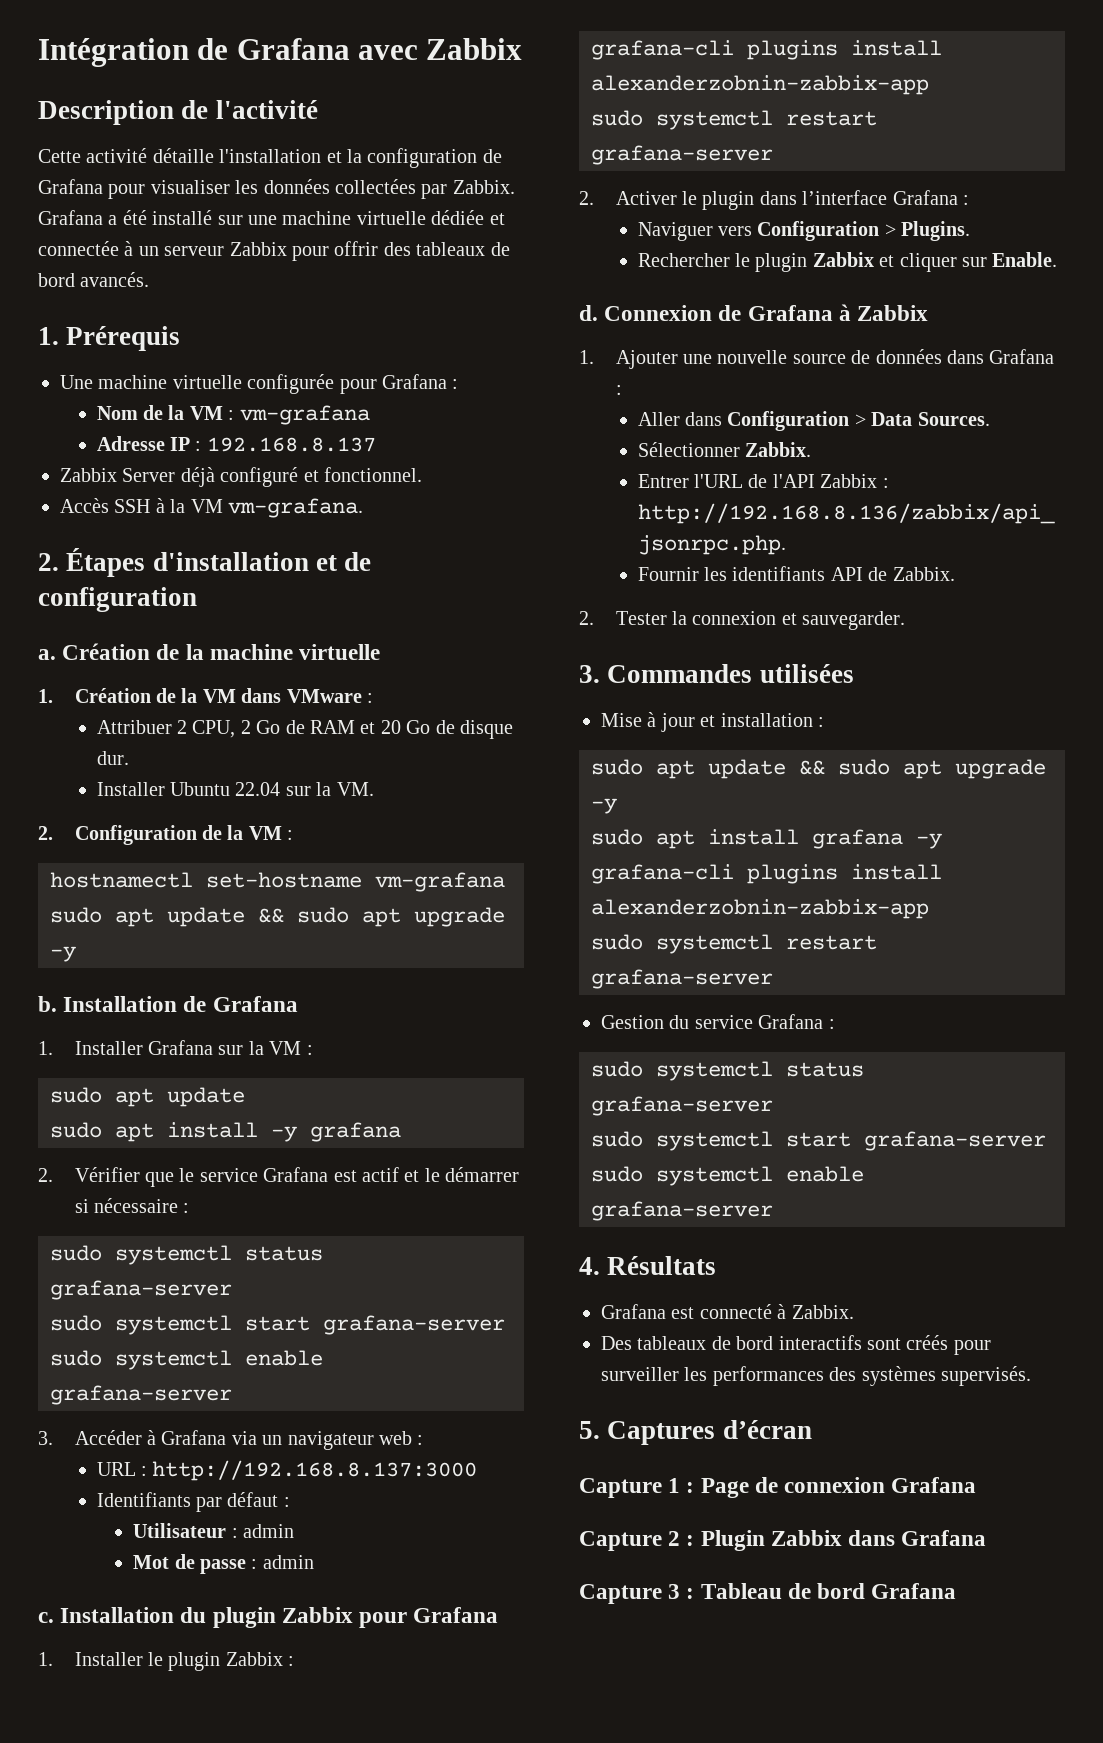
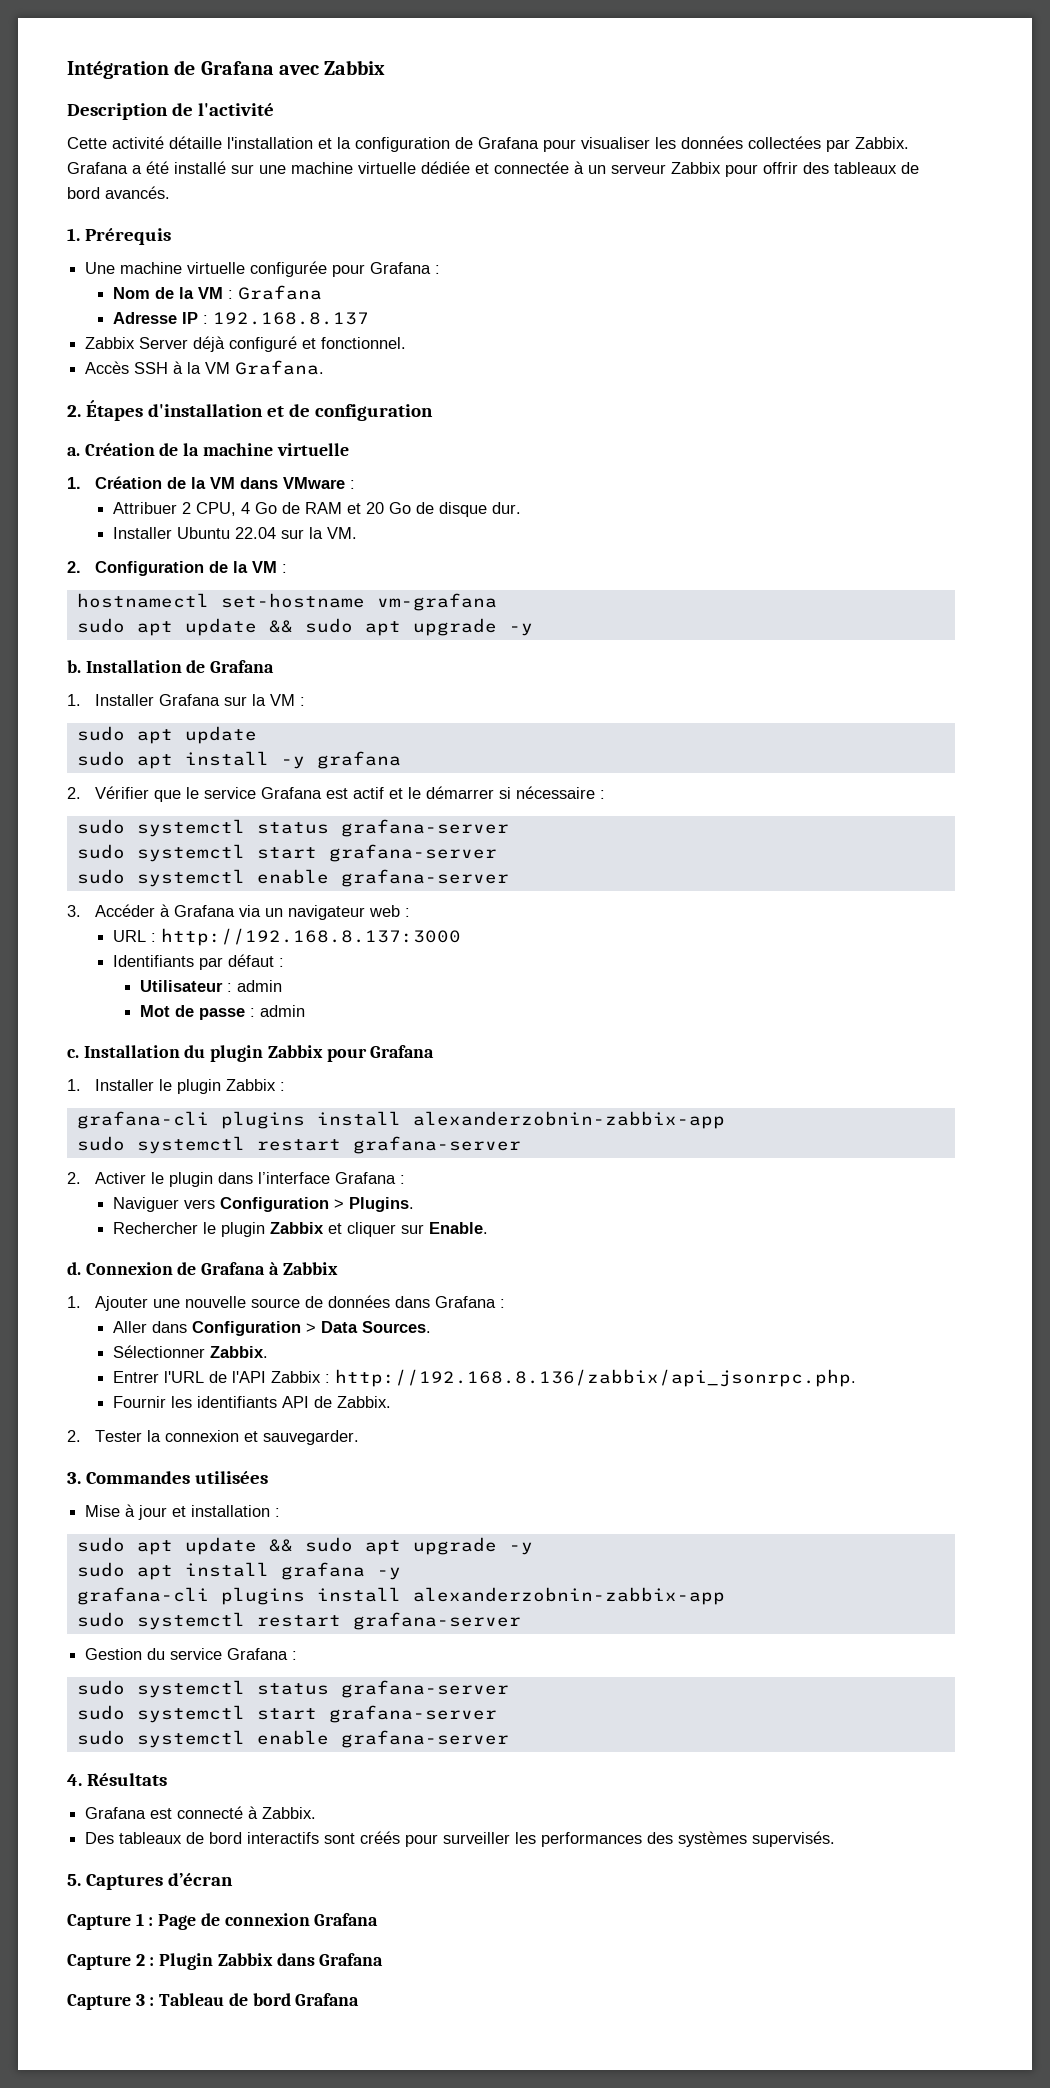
[239,405,370,425] vm-grafana -> [237,285,322,300] Grafana
[228,498,363,518] vm-grafana. -> [235,360,325,375] Grafana.
[240,720,251,734] 2 -> [240,502,250,514] 4

